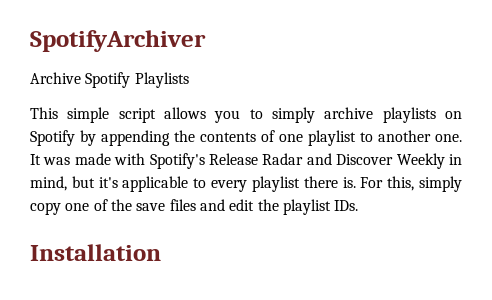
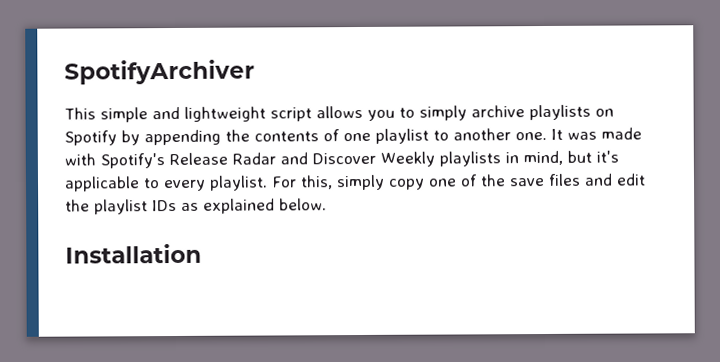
[30,72,189,88] // Archive Spotify Playlists -> (255, 72) none
(110, 115) none -> [152,106,266,122] and lightweight
(445, 161) none -> [439,151,501,167] playlists
[251,176,356,192] playlist there is. -> [209,175,268,191] playlist.
[334,200,359,211] IDs. -> [152,198,327,214] IDs as explained below.

